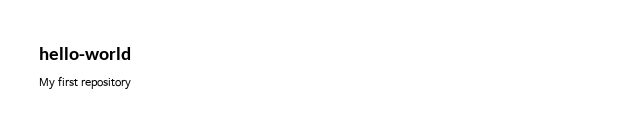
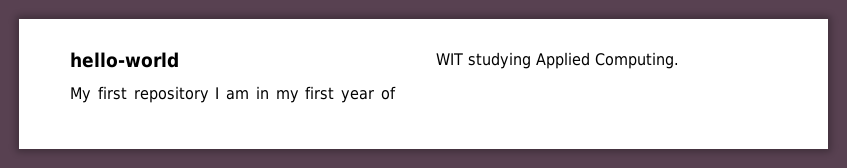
(131, 84) none -> [215,86,396,103] [436,52,679,69] I am in my first year of WIT studying Applied Computing.

